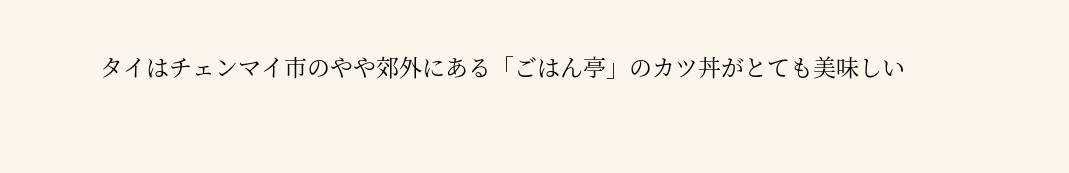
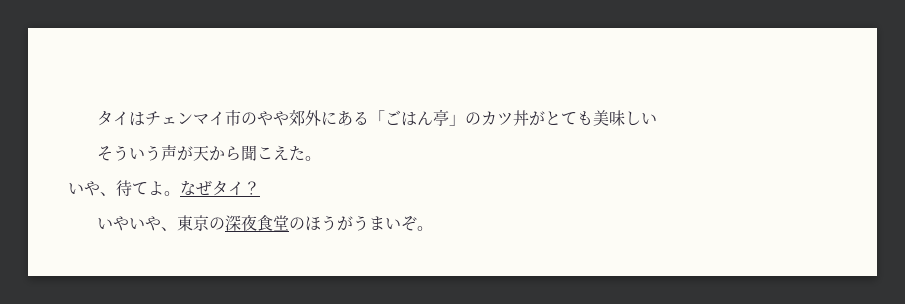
(905, 68) none -> [97,144,322,161] [68,180,260,196] [97,215,434,231] // そういう声が天から聞こえた。 // いや、待てよ。なぜタイ？ // いやいや、東京の深夜食堂のほうがうまいぞ。

